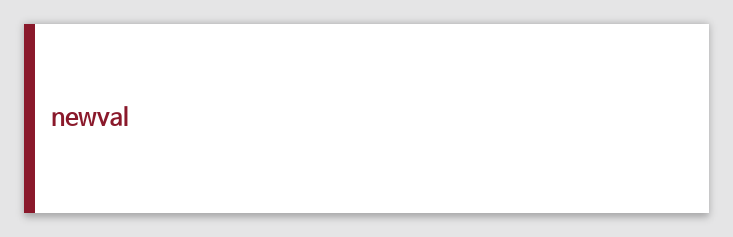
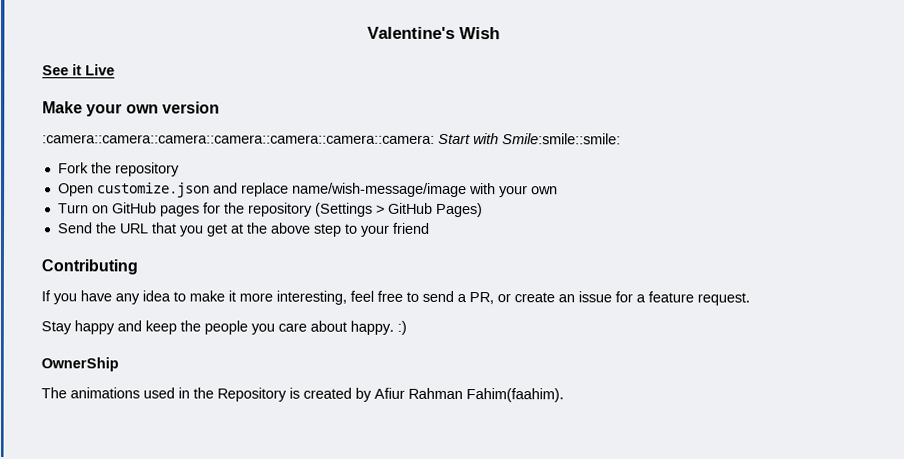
[51,106,129,126] newval -> [366,26,500,40] [42,64,115,76] [42,101,220,117] [42,133,621,145] [57,162,180,177] [57,182,558,198] [57,202,483,218] [56,222,430,237] [41,259,138,275] [41,290,750,306] [41,320,407,335] [41,357,119,372] [41,387,564,403] Valentine's Wish // See it Live // Make your own version // :camera::camera::camera::camera::camera::camera::camera: Start with Smile:smile::smile: // Fork the repository // Open customize.json and replace name/wish-message/image with your own // Turn on GitHub pages for the repository (Settings > GitHub Pages) // Send the URL that you get at the above step to your friend // Contributing // If you have any idea to make it more interesting, feel free to send a PR, or create an issue for a feature request. // Stay happy and keep the people you care about happy. :) // OwnerShip // The animations used in the Repository is created by Afiur Rahman Fahim(faahim).

